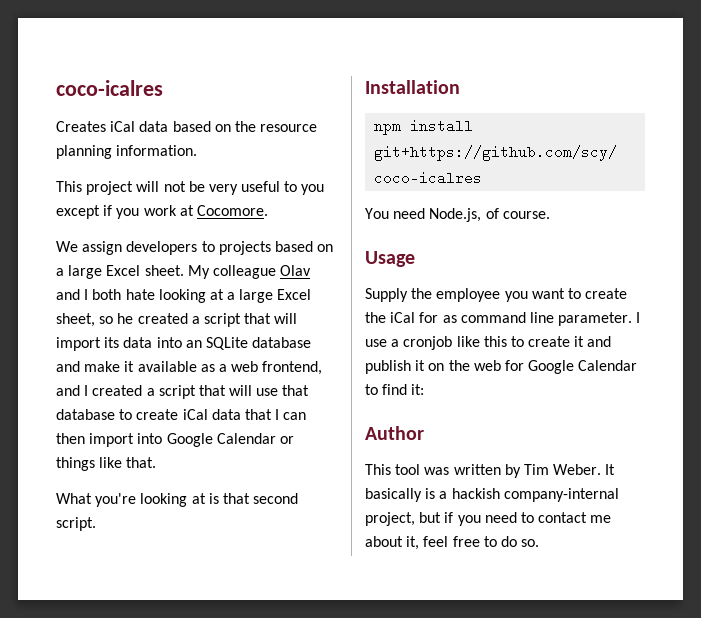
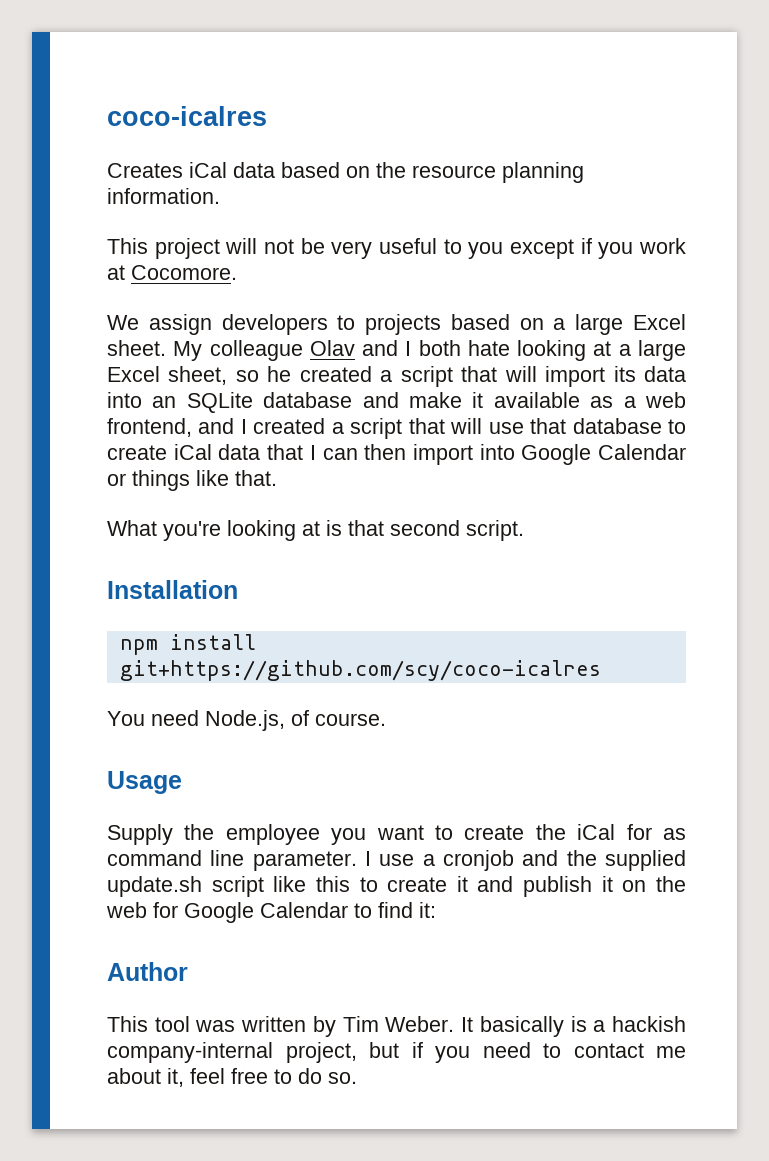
(453, 343) none -> [522,850,686,871] [107,876,264,897] and the supplied update.sh script

